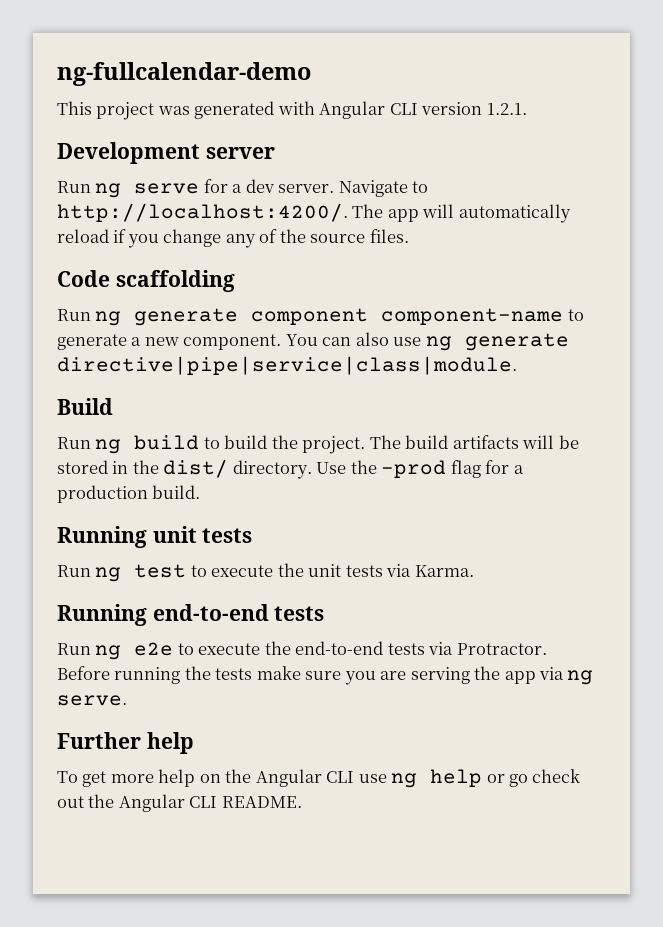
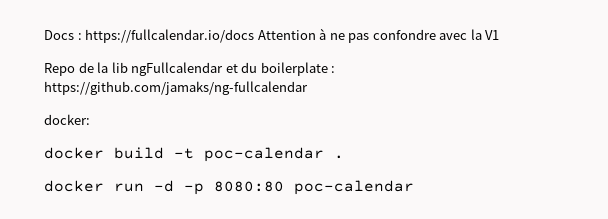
[57,62,311,86] [57,101,527,120] [57,142,275,164] [57,179,429,198] [57,203,571,223] [57,229,409,248] [57,270,235,292] [57,308,584,326] [57,332,569,351] [57,356,517,375] [57,398,113,415] [57,435,579,454] [57,459,524,479] [57,485,201,503] [57,526,253,548] [57,563,474,582] [57,604,325,626] [57,641,547,660] [57,666,594,685] [57,695,127,706] [57,732,194,754] [57,769,581,788] [57,794,302,812] ng-fullcalendar-demo // This project was generated with Angular CLI version 1.2.1. // Development server // Run ng serve for a dev server. Navigate to http://localhost:4200/. The app will automatically reload if you change any of the source files. // Code scaffolding // Run ng generate component component-name to generate a new component. You can also use ng generate directive|pipe|service|class|module. // Build // Run ng build to build the project. The build artifacts will be stored in the dist/ directory. Use the -prod flag for a production build. // Running unit tests // Run ng test to execute the unit tests via Karma. // Running end-to-end tests // Run ng e2e to execute the end-to-end tests via Protractor. Before running the tests make sure you are serving the app via ng serve. // Further help // To get more help on the Angular CLI use ng help or go check out the Angular CLI README. -> [44,28,500,43] [44,62,336,76] [44,81,308,95] [44,114,90,125] [44,147,344,162] [44,180,414,195] Docs : https://fullcalendar.io/docs Attention à ne pas confondre avec la V1 // Repo de la lib ngFullcalendar et du boilerplate : https://github.com/jamaks/ng-fullcalendar // docker: // docker build -t poc-calendar . // docker run -d -p 8080:80 poc-calendar

